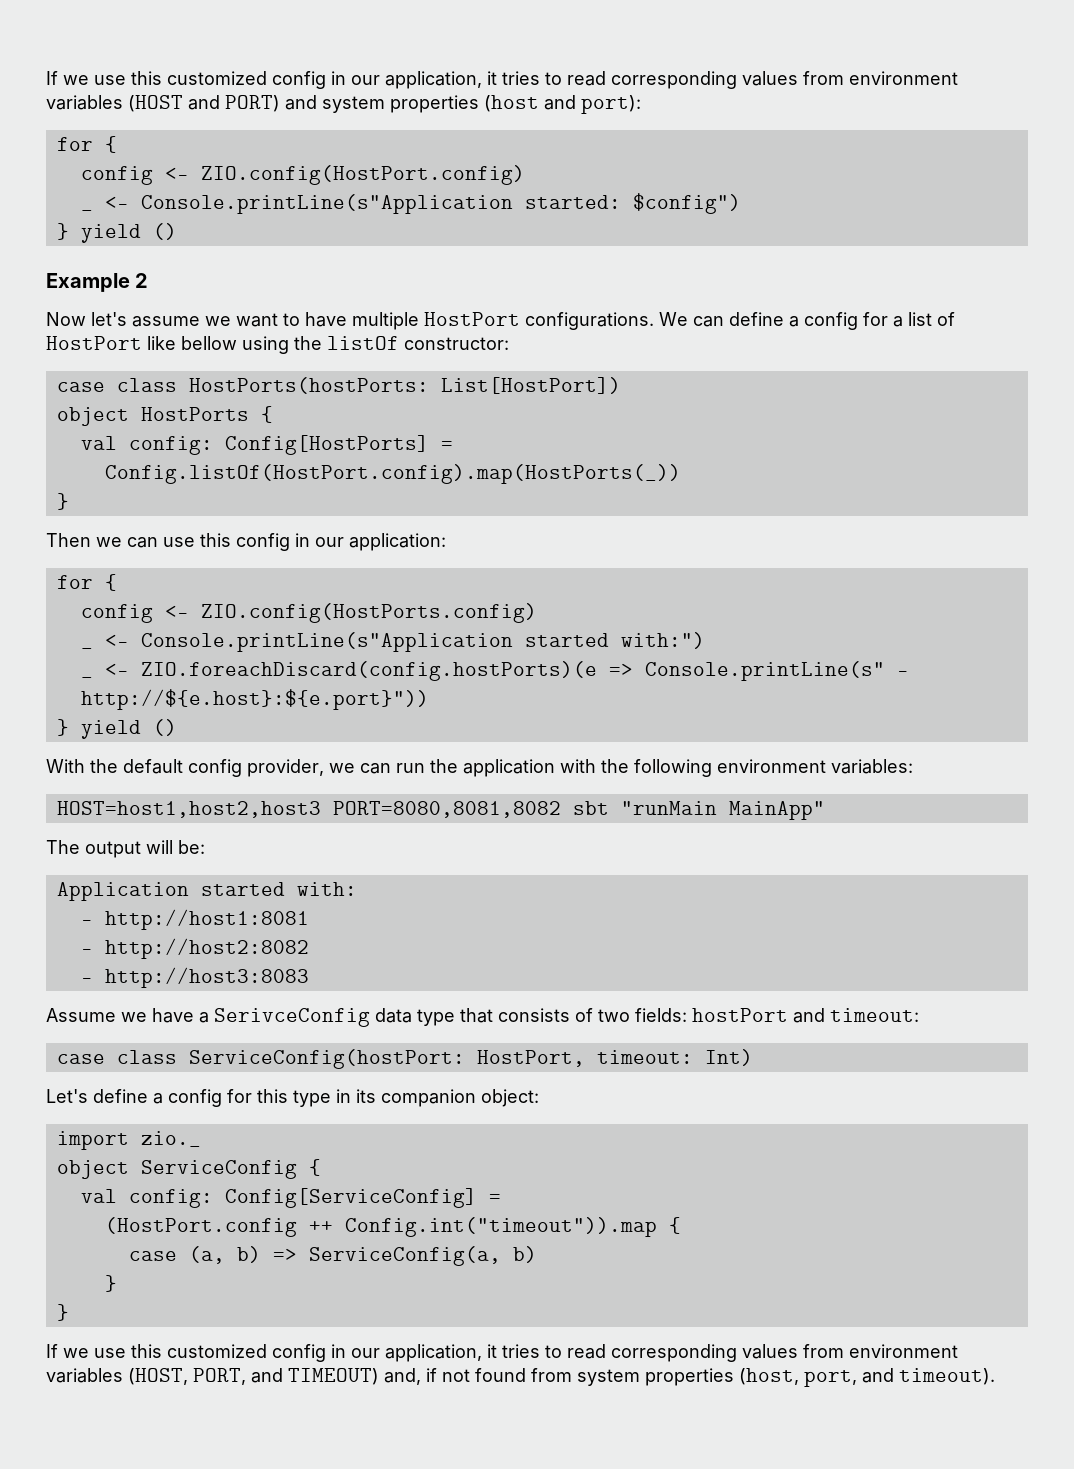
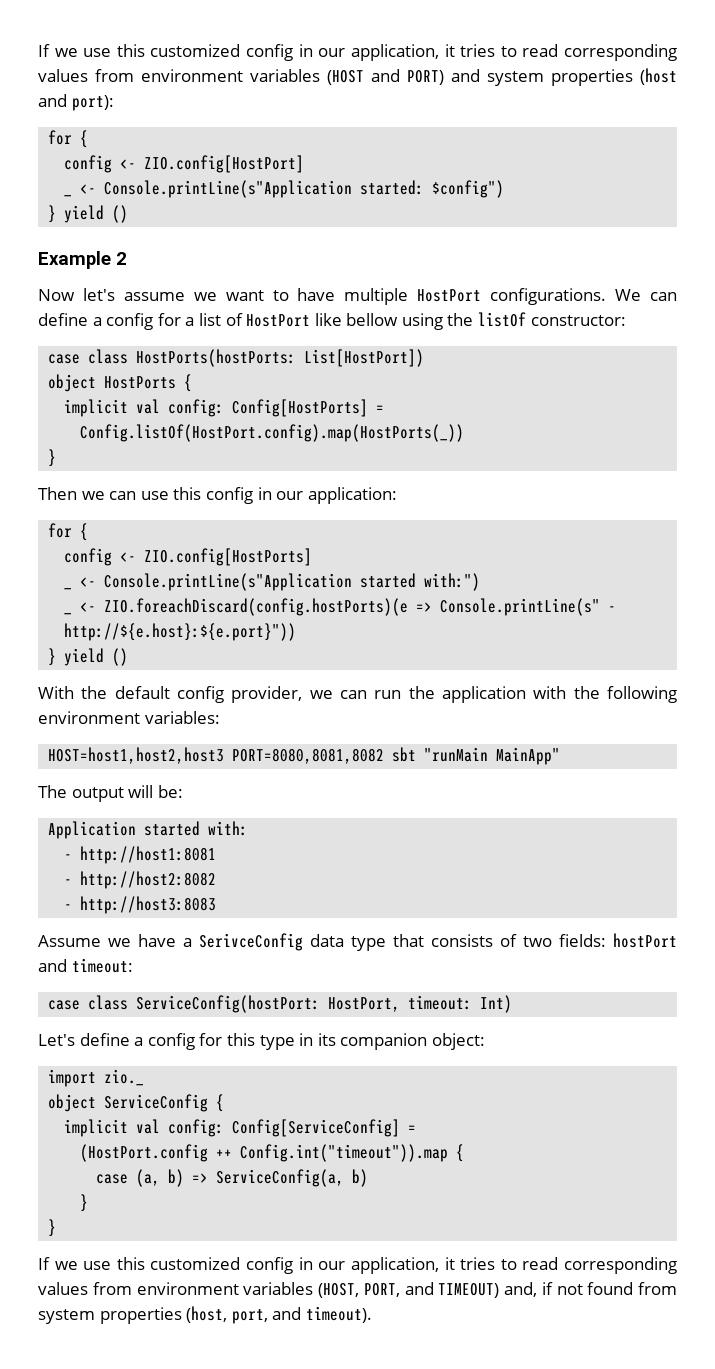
[200,165,525,185] ZIO.config(HostPort.config) -> [144,155,305,173] ZIO.config[HostPort]
(273, 414) none -> [64,399,129,417] implicit
[200,603,537,623] ZIO.config(HostPorts.config) -> [144,548,313,566] ZIO.config[HostPorts]
(321, 1167) none -> [64,1119,129,1137] implicit

